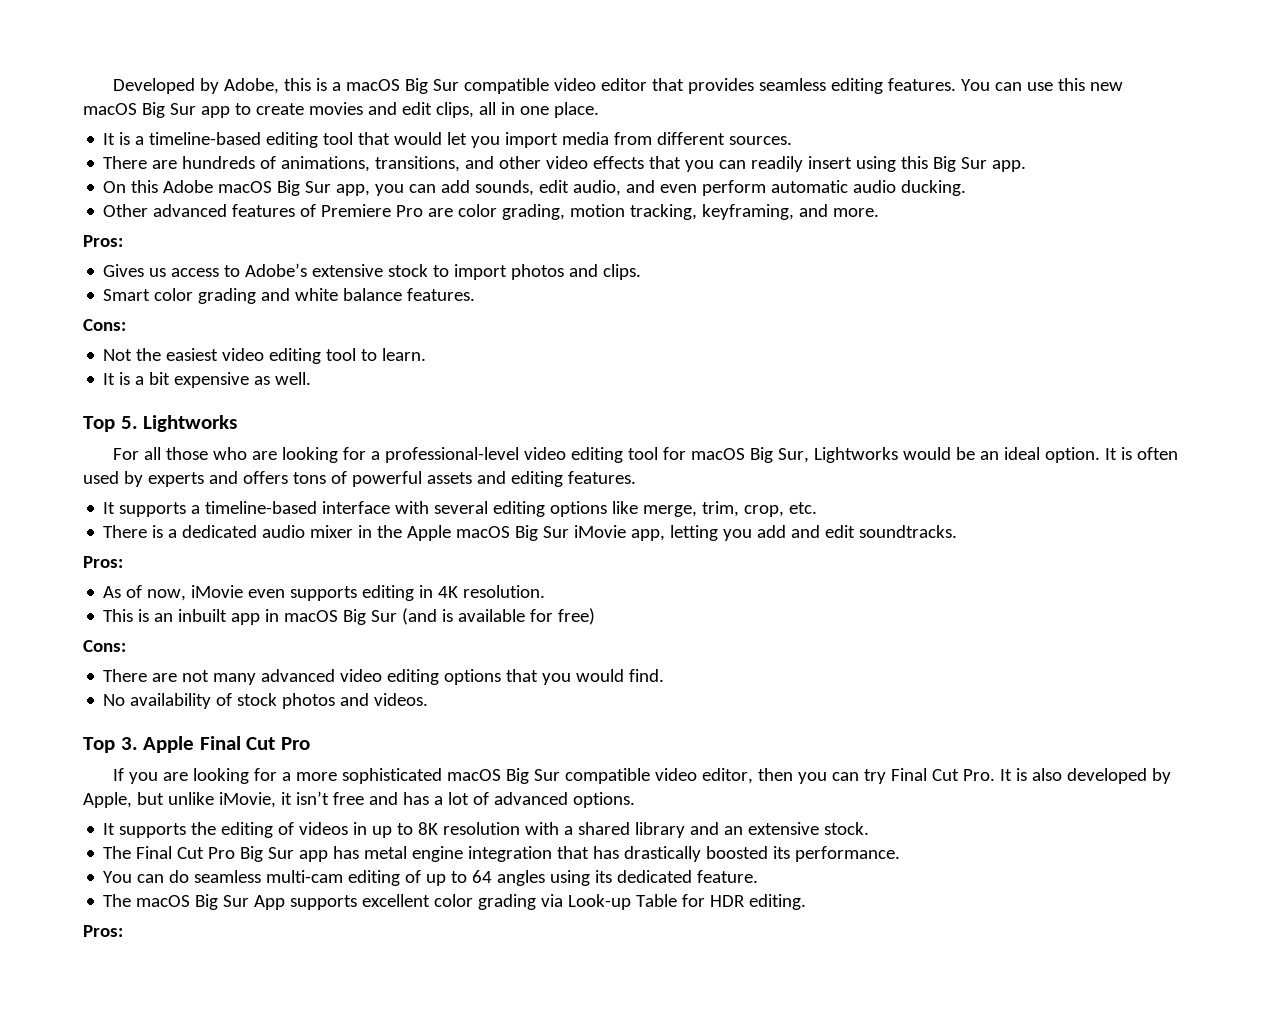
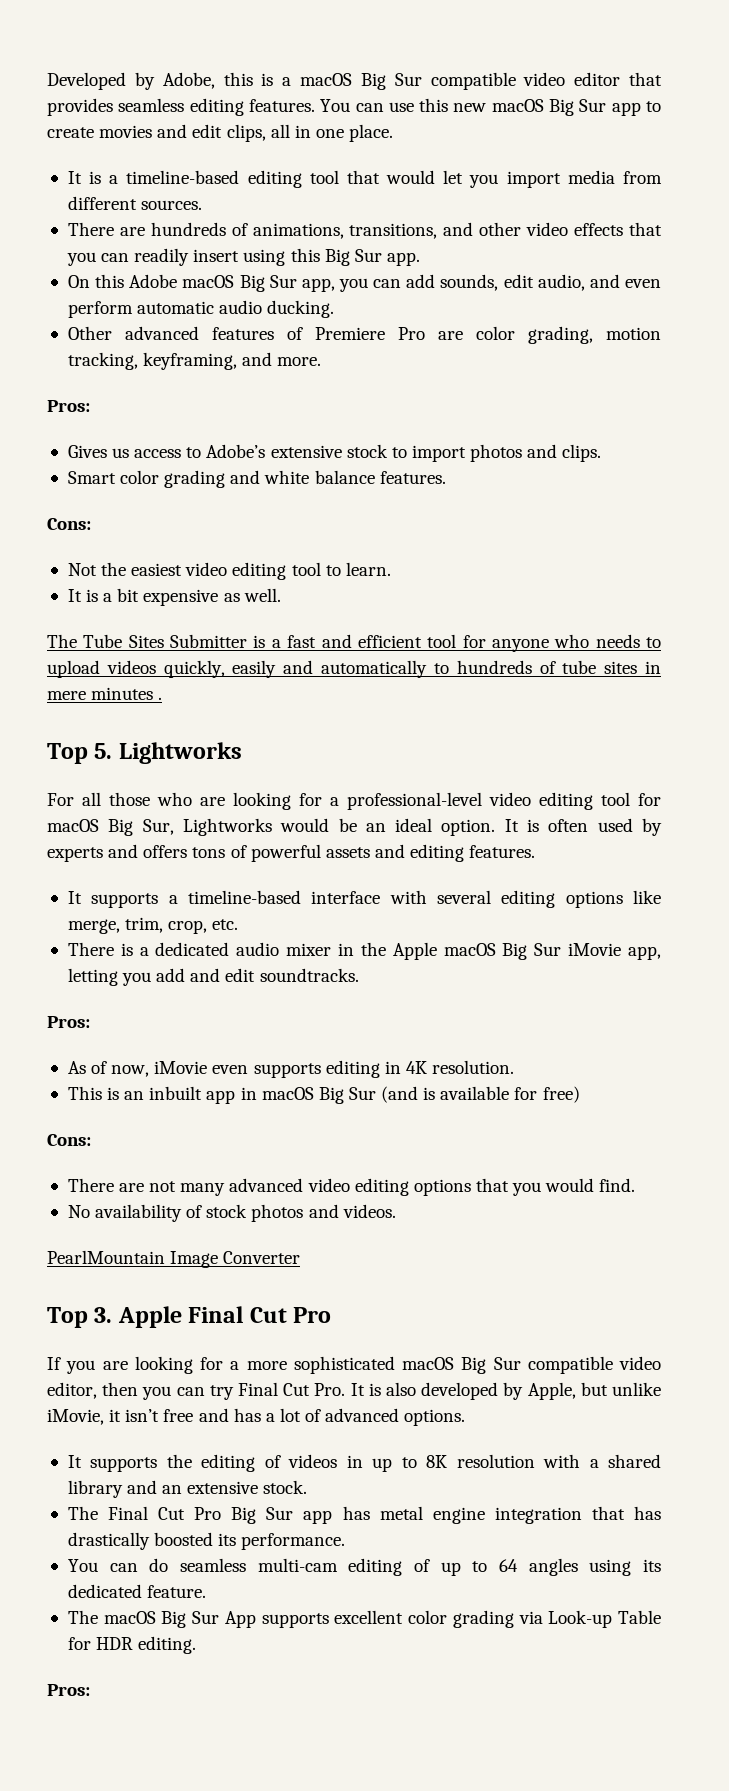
(312, 378) none -> [47,634,661,652] [47,660,661,678] [47,687,163,700] // The Tube Sites Submitter is a fast and efficient tool for anyone who needs to upload videos quickly, easily and automatically to hundreds of tube sites in mere minutes .
(429, 699) none -> [47,1250,301,1268] // PearlMountain Image Converter

